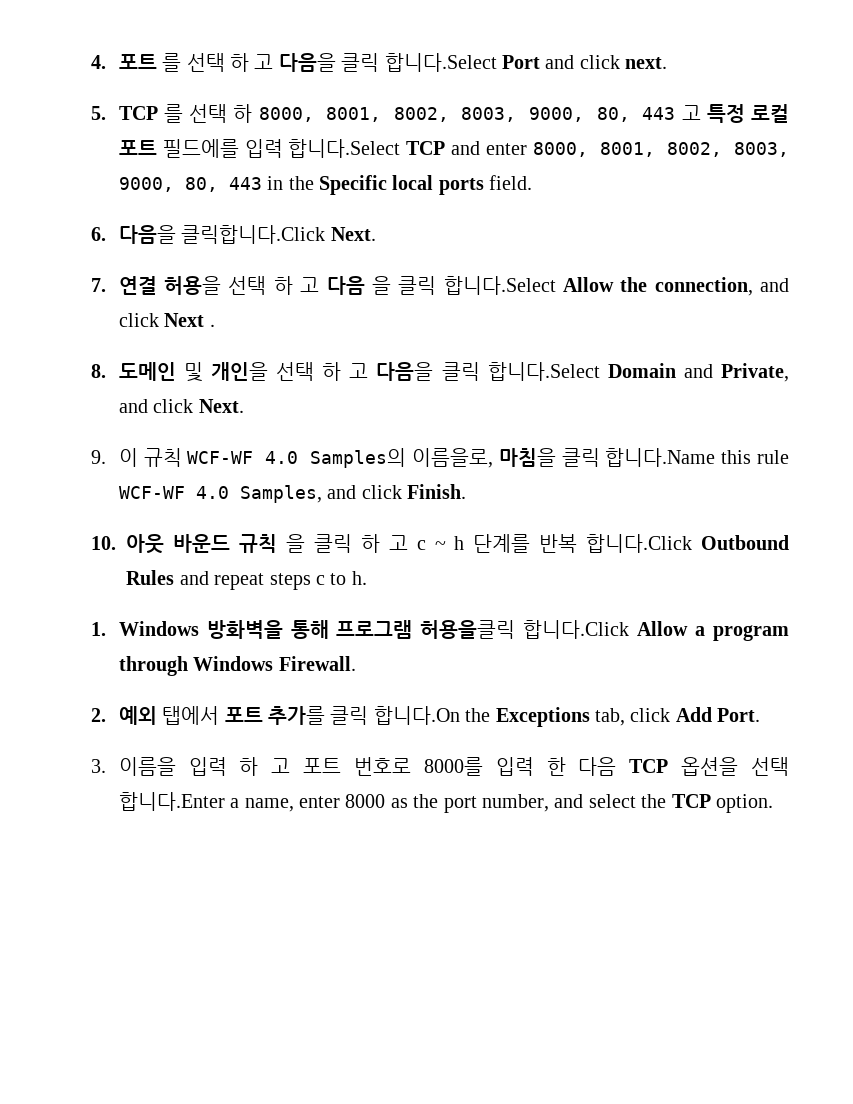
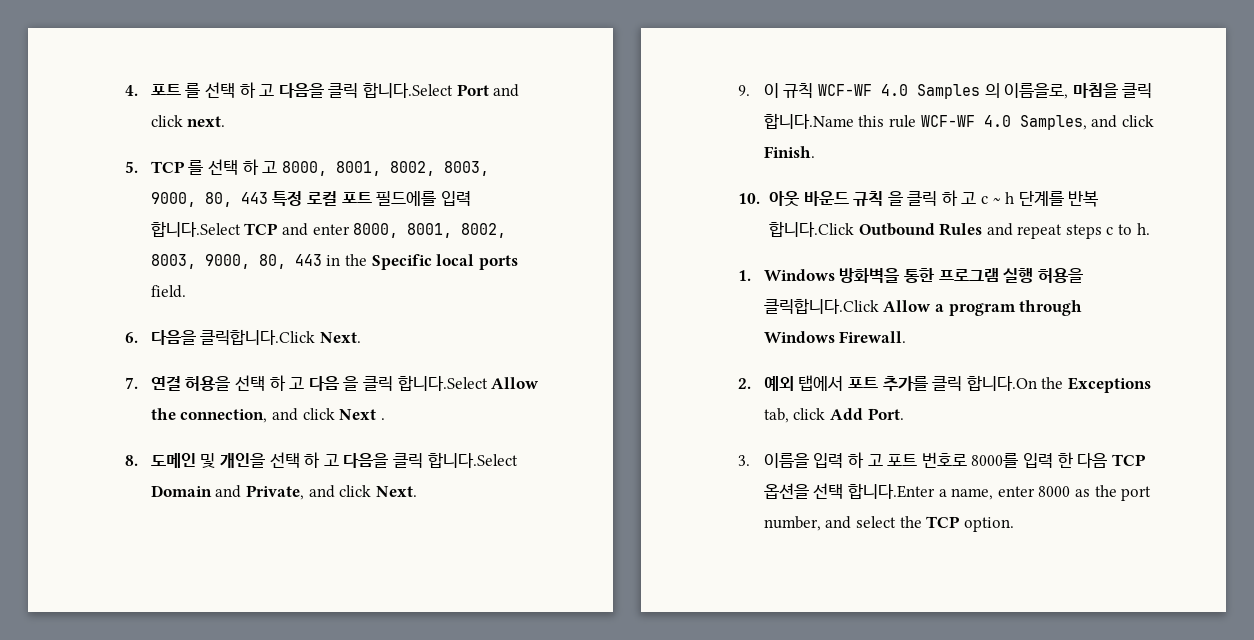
[258,105,701,122] 8000, 8001, 8002, 8003, 9000, 80, 443 고 -> [262,161,489,176] [150,192,268,207] 고 8000, 8001, 8002, 8003, 9000, 80, 443
[310,448,407,468] Samples의 -> [917,83,1000,99] Samples 의
[290,620,630,639] 통해 프로그램 허용을클릭 합니다.Click -> [904,268,1083,283] [763,298,879,314] 통한 프로그램 실행 허용을 클릭합니다.Click

